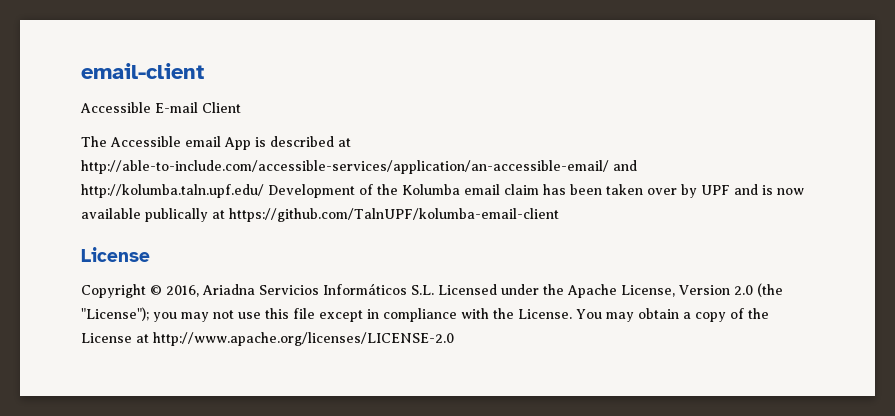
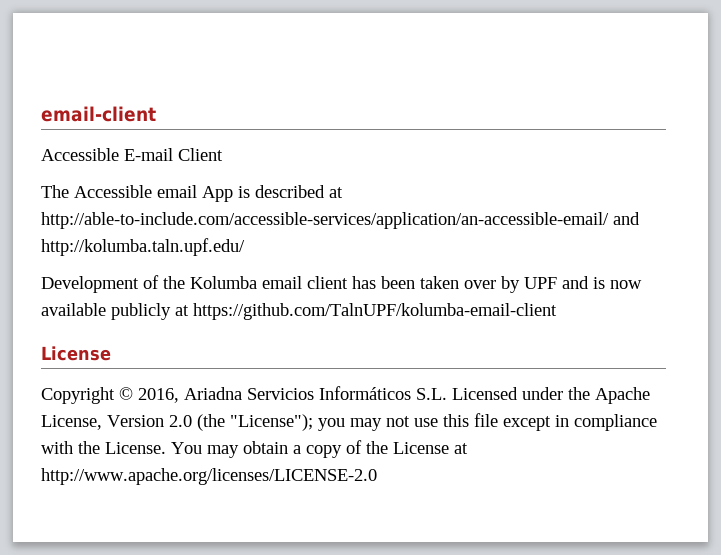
(264, 191) none -> (245, 247) //
[504,184,539,195] claim -> [307,276,348,289] client
[145,208,208,222] publically -> [111,303,171,320] publicly

